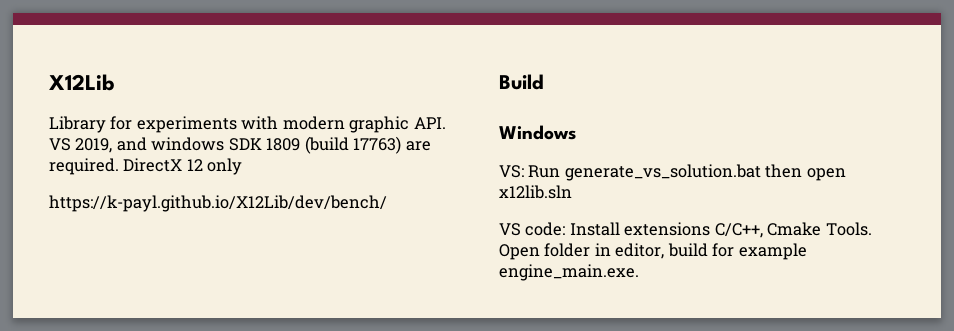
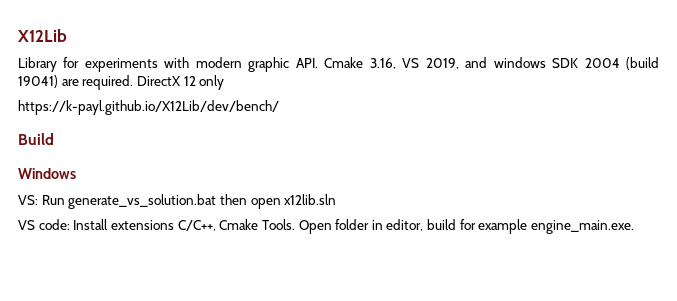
(446, 123) none -> [324,57,396,69] Cmake 3.16,
[266,136,402,154] 1809 (build 17763) -> [584,57,659,70] [18,75,58,88] 2004 (build 19041)

